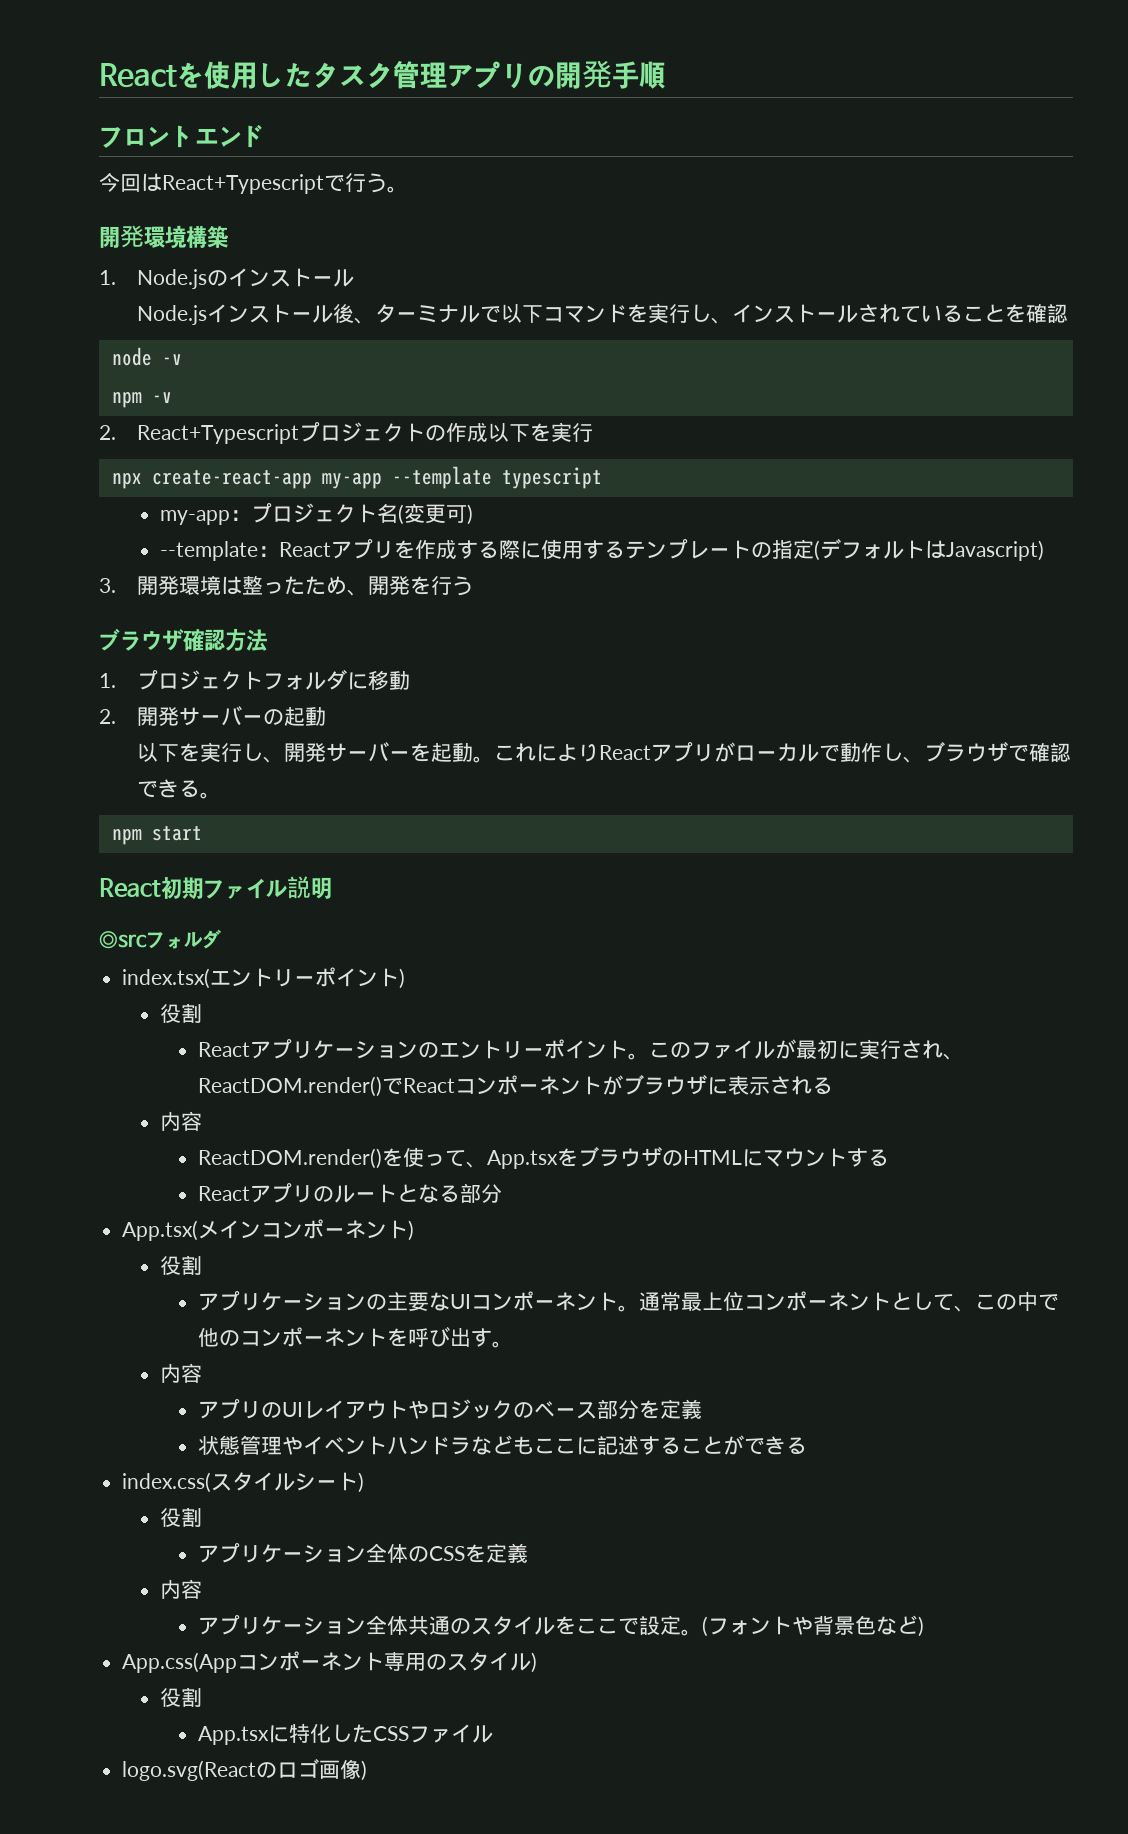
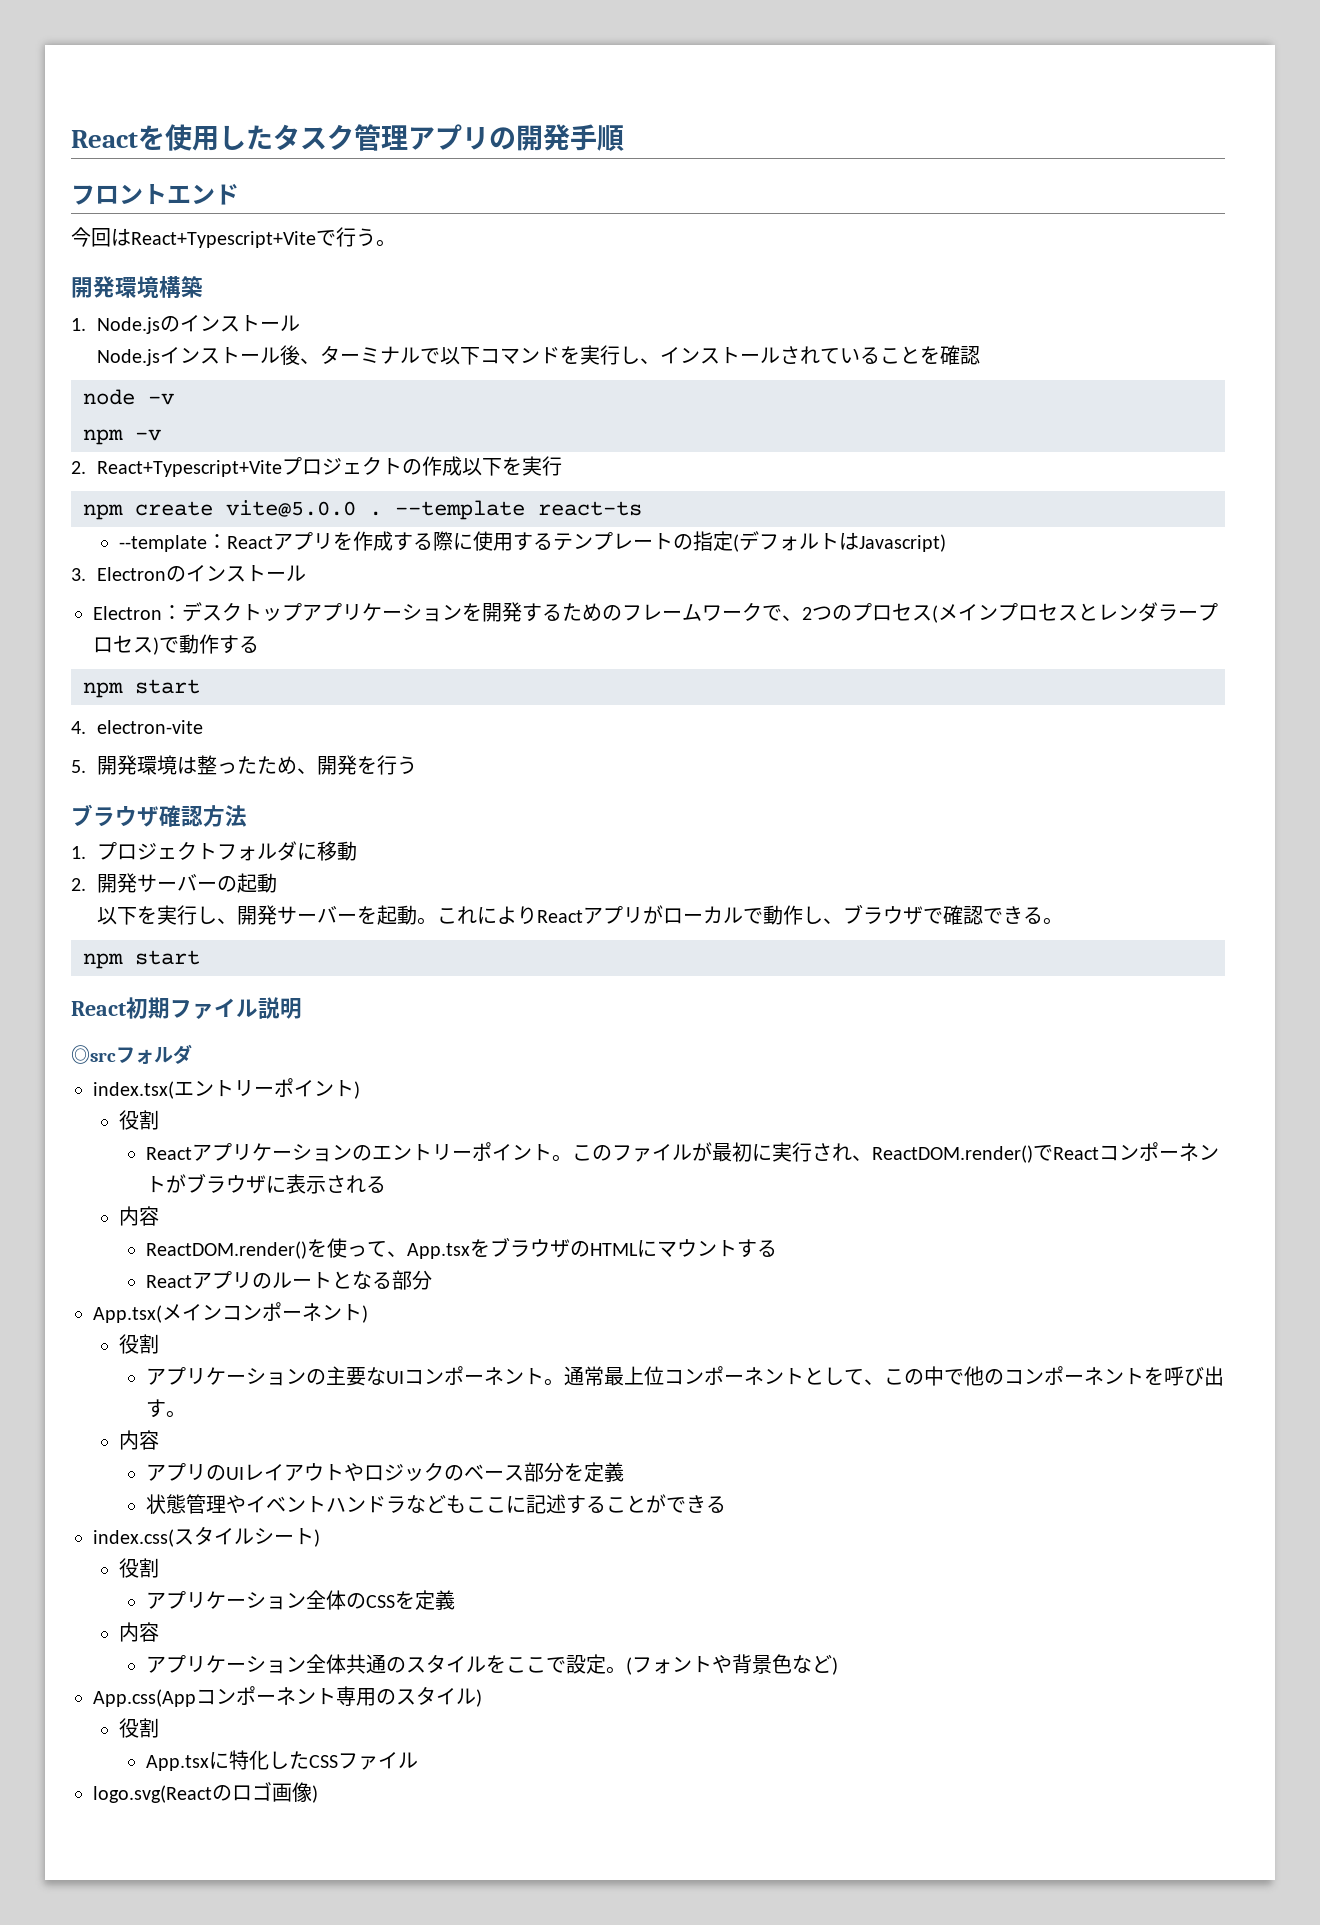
[162,174,324,194] React+Typescript -> [131,231,316,248] React+Typescript+Vite
[136,424,299,444] React+Typescript -> [97,460,283,477] React+Typescript+Vite
[111,466,602,489] [159,503,473,525] npx create-react-app my-app --template typescript // my-app：プロジェクト名(変更可) -> [83,500,642,520] npm create vite@5.0.0 . --template react-ts
(116, 585) none -> [97,565,307,582] [93,602,1218,623] [93,634,259,655] [83,679,200,698] [71,720,204,734] [71,760,86,773] Electronのインストール // Electron：デスクトップアプリケーションを開発するためのフレームワークで、2つのプロセス(メインプロセスとレンダラープロセス)で動作する // npm start // 4. electron-vite // 5.

